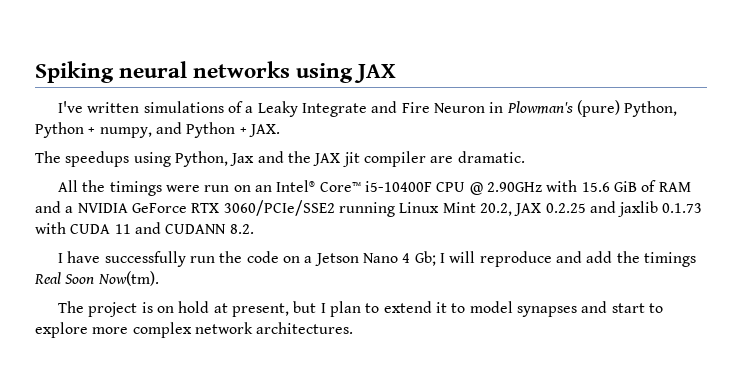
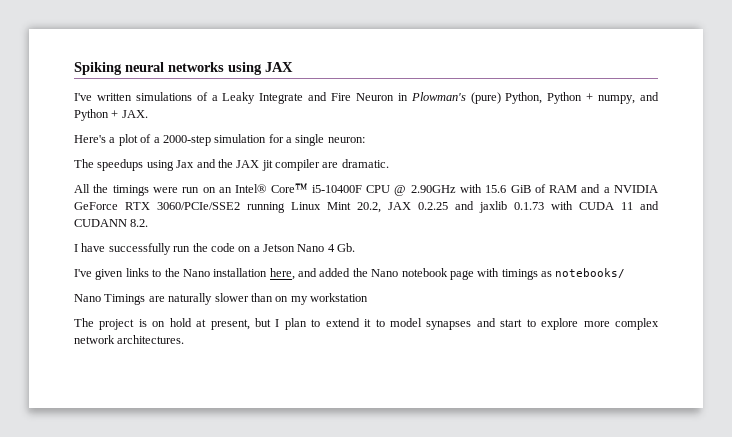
(280, 130) none -> [74,134,365,146] // Here's a plot of a 2000-step simulation for a single neuron:
[174,151,228,167] Python, -> (174, 165) none
[414,251,696,267] [34,271,159,286] Gb; I will reproduce and add the timings Real Soon Now(tm). -> [337,243,356,252] [74,268,626,280] [74,293,368,305] Gb. // I've given links to the Nano installation here, and added the Nano notebook page with timings as notebooks/ // Nano Timings are naturally slower than on my workstation

